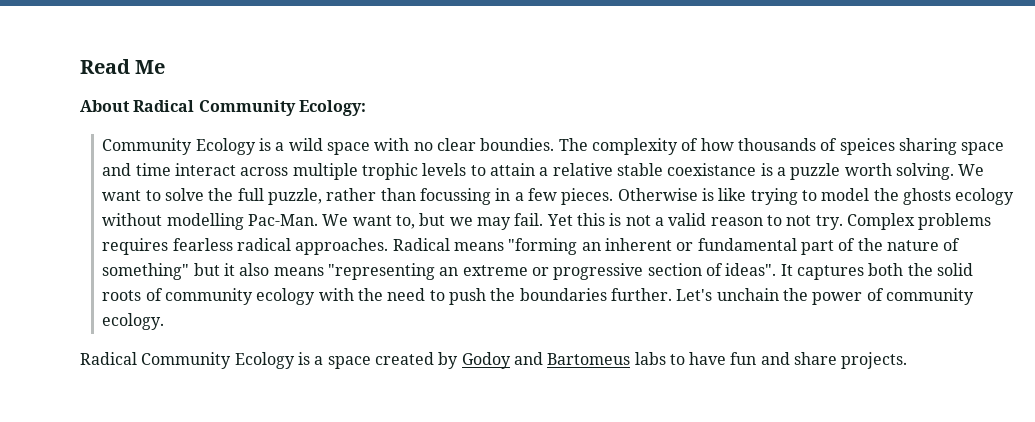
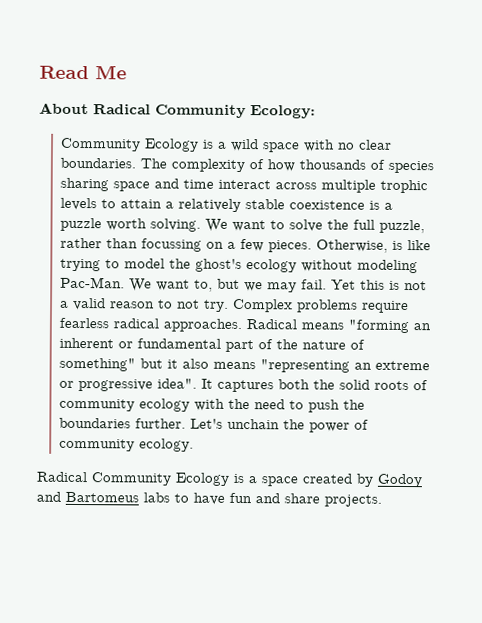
[480,138,555,151] boundies. -> [60,157,137,169] boundaries.
[839,138,895,155] speices -> [388,160,435,174] species
[552,163,757,176] relative stable coexistance -> [178,198,366,213] relatively stable coexistence
[495,188,511,201] in -> [206,241,225,249] on
[617,188,698,201] Otherwise -> [316,239,389,253] Otherwise,
[902,188,951,205] ghosts -> [195,258,243,273] ghost's
[166,213,244,230] modelling -> [357,259,419,274] modeling
[102,238,169,255] requires -> [361,300,410,314] require
[647,263,777,276] section of ideas". -> [157,378,198,389] idea".

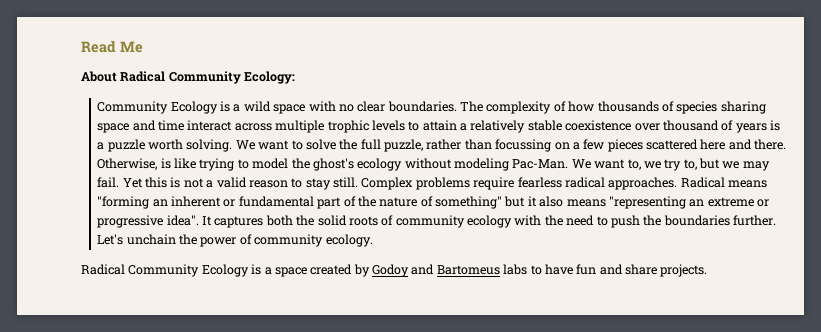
(366, 205) none -> [634,120,767,133] over thousand of years
[268,240,313,253] pieces. -> [607,139,787,152] pieces scattered here and there.
(214, 285) none -> [643,159,697,171] we try to,
[177,299,230,312] not try. -> [305,177,359,190] stay still.

